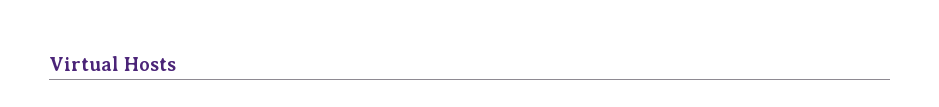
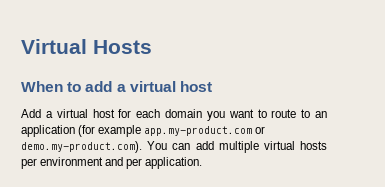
(177, 64) none -> [21,81,212,92] [21,109,327,121] [21,125,266,137] [21,141,327,153] [21,157,203,169] // When to add a virtual host // Add a virtual host for each domain you want to route to an application (for example app.my-product.com or demo.my-product.com). You can add multiple virtual hosts per environment and per application.

